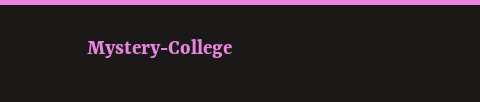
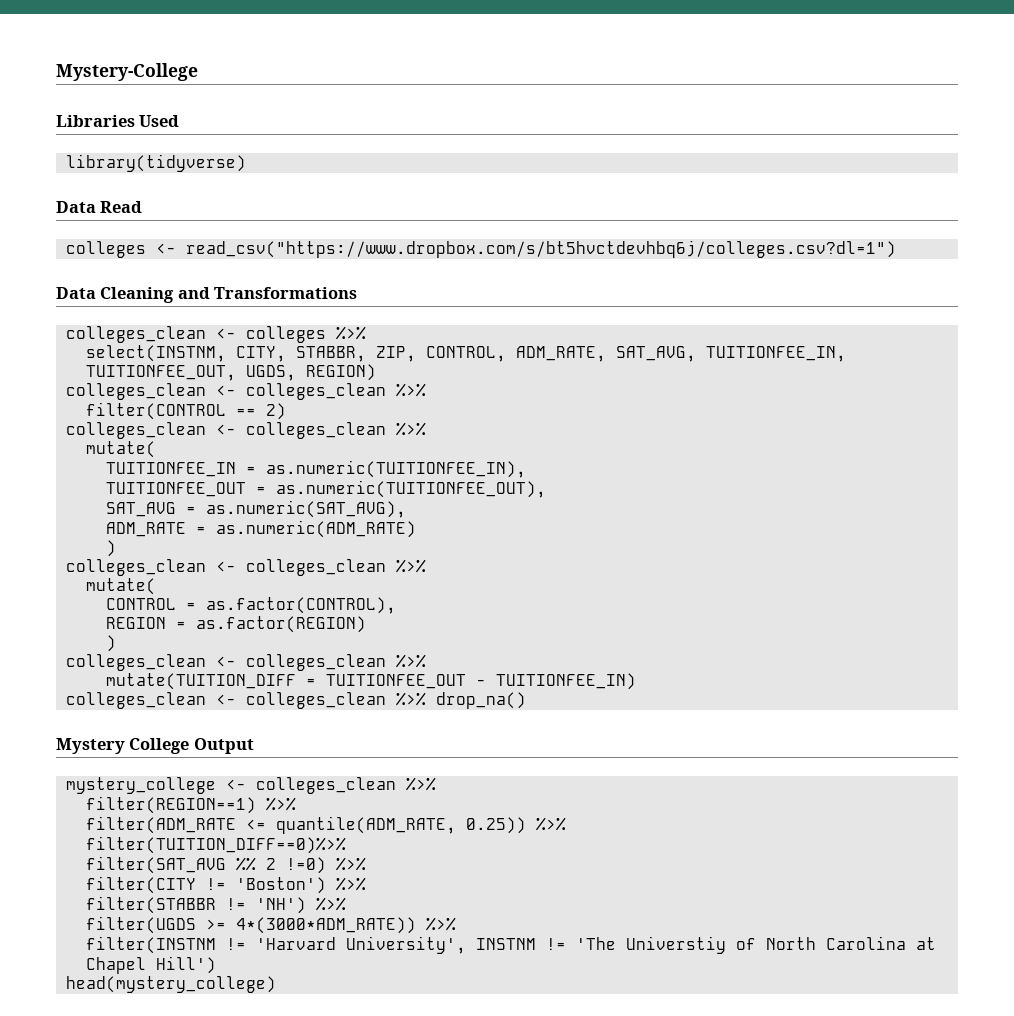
(232, 48) none -> [56,115,180,127] [65,154,246,172] [56,201,143,213] [65,240,896,258] [56,287,358,303] [65,326,366,343] [85,345,846,362] [85,364,376,381] [65,383,426,400] [85,402,286,420] [65,422,426,439] [85,441,156,458] [105,460,526,478] [105,480,546,498] [105,500,406,518] [105,520,416,538] [105,540,116,557] [65,559,426,576] [85,578,156,595] [105,597,396,614] [105,616,366,633] [105,635,116,652] [65,654,426,671] [105,673,636,690] [65,692,526,709] [56,738,254,754] [65,777,436,794] [85,796,296,814] [85,816,566,834] [85,836,346,854] [85,856,366,874] [85,876,366,894] [85,896,346,914] [85,916,456,934] [85,936,936,954] [85,956,216,974] [65,976,276,993] // Libraries Used // library(tidyverse) // Data Read // colleges <- read_csv("https://www.dropbox.com/s/bt5hvctdevhbq6j/colleges.csv?dl=1") // Data Cleaning and Transformations // colleges_clean <- colleges %>% // select(INSTNM, CITY, STABBR, ZIP, CONTROL, ADM_RATE, SAT_AVG, TUITIONFEE_IN, TUITIONFEE_OUT, UGDS, REGION) // colleges_clean <- colleges_clean %>% // filter(CONTROL == 2) // colleges_clean <- colleges_clean %>% // mutate( // TUITIONFEE_IN = as.numeric(TUITIONFEE_IN), // TUITIONFEE_OUT = as.numeric(TUITIONFEE_OUT), // SAT_AVG = as.numeric(SAT_AVG), // ADM_RATE = as.numeric(ADM_RATE) // ) // colleges_clean <- colleges_clean %>% // mutate( // CONTROL = as.factor(CONTROL), // REGION = as.factor(REGION) // ) // colleges_clean <- colleges_clean %>% // mutate(TUITION_DIFF = TUITIONFEE_OUT - TUITIONFEE_IN) // colleges_clean <- colleges_clean %>% drop_na() // Mystery College Output // mystery_college <- colleges_clean %>% // filter(REGION==1) %>% // filter(ADM_RATE <= quantile(ADM_RATE, 0.25)) %>% // filter(TUITION_DIFF==0)%>% // filter(SAT_AVG %% 2 !=0) %>% // filter(CITY != 'Boston') %>% // filter(STABBR != 'NH') %>% // filter(UGDS >= 4*(3000*ADM_RATE)) %>% // filter(INSTNM != 'Harvard University', INSTNM != 'The Universtiy of North Carolina at Chapel Hill') // head(mystery_college)

